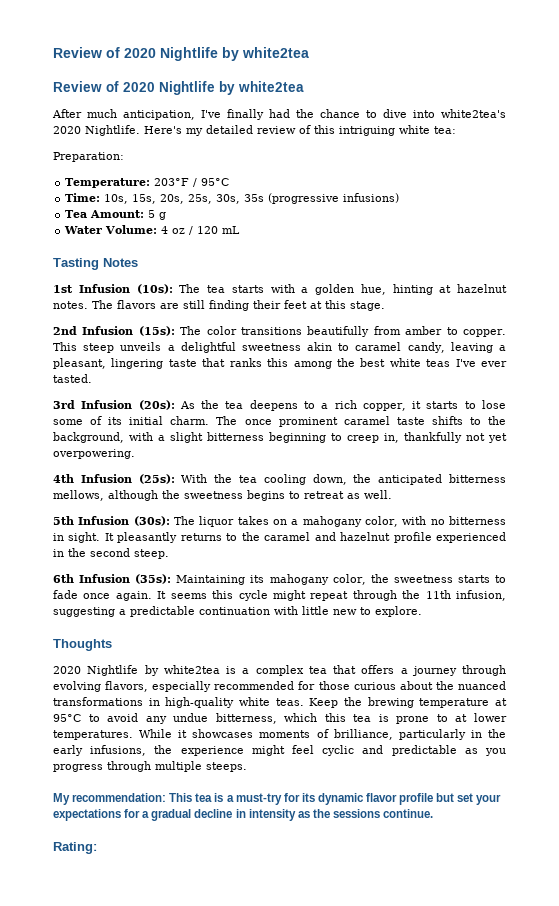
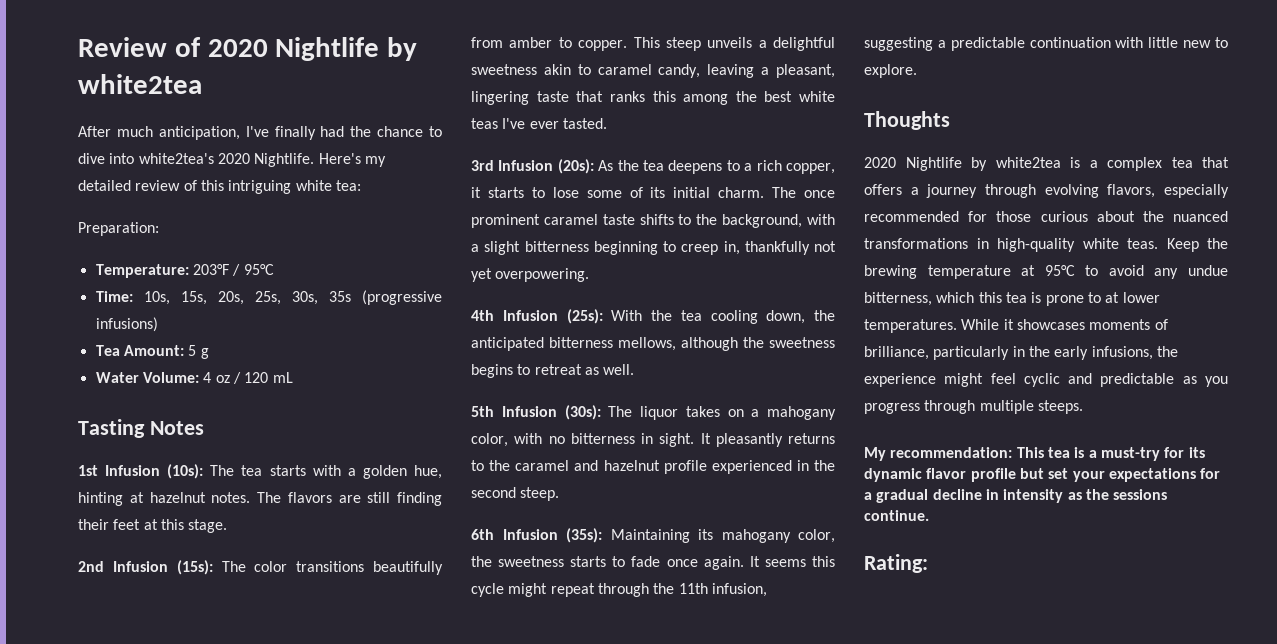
[53,47,309,61] [53,81,304,95] Review of 2020 Nightlife by white2tea // Review of 2020 Nightlife by white2tea -> [78,37,418,61] [78,74,202,94] Review of 2020 Nightlife by white2tea

